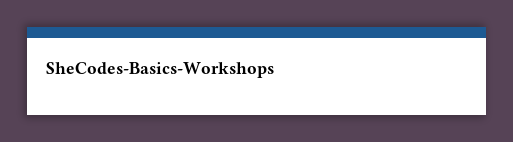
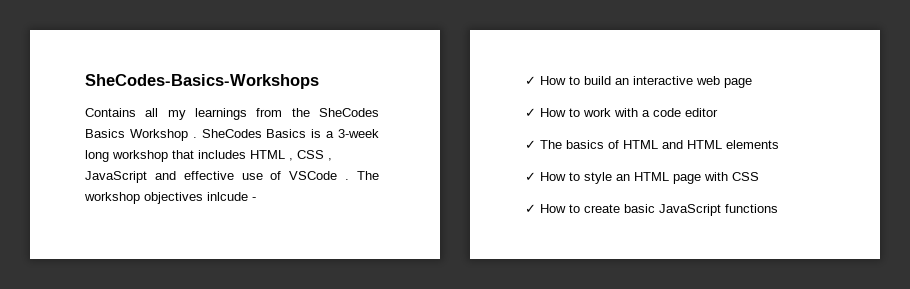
(274, 70) none -> [85,108,379,120] [85,129,379,141] [85,150,332,162] [85,171,379,183] [84,192,256,204] [525,76,752,88] [525,108,718,117] [525,140,779,149] [525,172,759,184] [525,204,778,216] // Contains all my learnings from the SheCodes Basics Workshop . SheCodes Basics is a 3-week long workshop that includes HTML , CSS , JavaScript and effective use of VSCode . The workshop objectives inlcude - // ✓ How to build an interactive web page // ✓ How to work with a code editor // ✓ The basics of HTML and HTML elements // ✓ How to style an HTML page with CSS // ✓ How to create basic JavaScript functions

